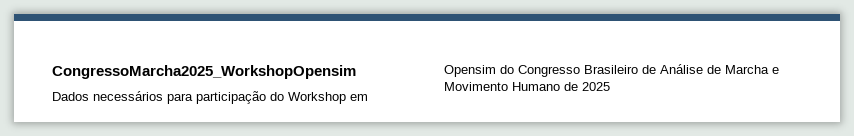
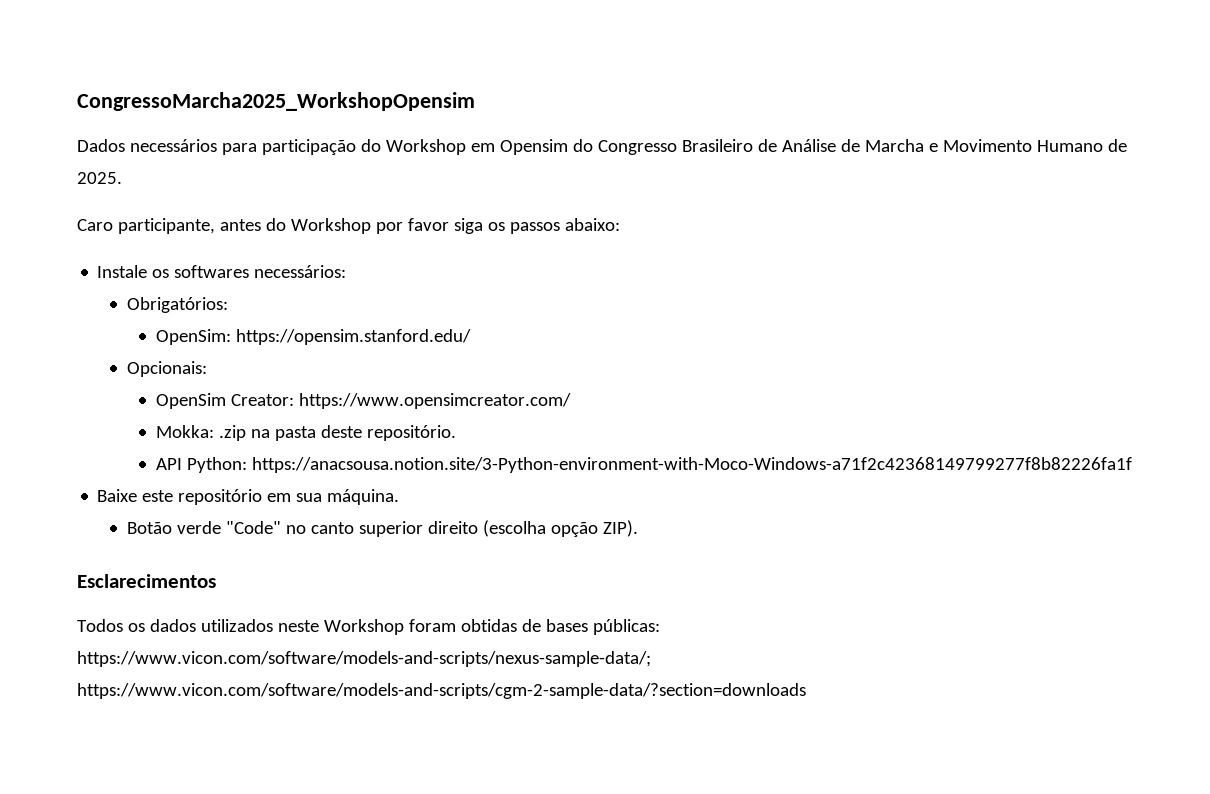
[582,82,610,91] 2025 -> [77,172,122,184] [77,218,620,234] [97,265,347,278] [126,297,228,313] [155,329,471,345] [126,361,207,377] [155,393,571,409] [155,425,456,441] [155,457,1132,473] [97,489,400,505] [126,520,638,537] [77,574,216,588] [77,619,660,635] [77,651,651,667] [77,683,806,699] 2025. // Caro participante, antes do Workshop por favor siga os passos abaixo: // Instale os softwares necessários: // Obrigatórios: // OpenSim: https://opensim.stanford.edu/ // Opcionais: // OpenSim Creator: https://www.opensimcreator.com/ // Mokka: .zip na pasta deste repositório. // API Python: https://anacsousa.notion.site/3-Python-environment-with-Moco-Windows-a71f2c42368149799277f8b82226fa1f // Baixe este repositório em sua máquina. // Botão verde "Code" no canto superior direito (escolha opção ZIP). // Esclarecimentos // Todos os dados utilizados neste Workshop foram obtidas de bases públicas: https://www.vicon.com/software/models-and-scripts/nexus-sample-data/; https://www.vicon.com/software/models-and-scripts/cgm-2-sample-data/?section=downloads

